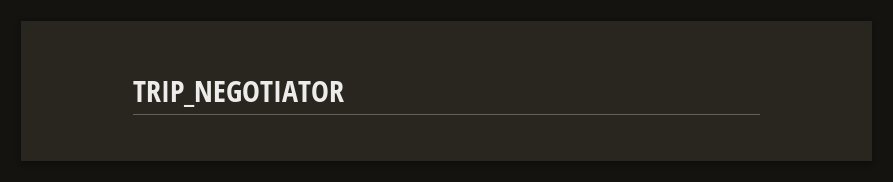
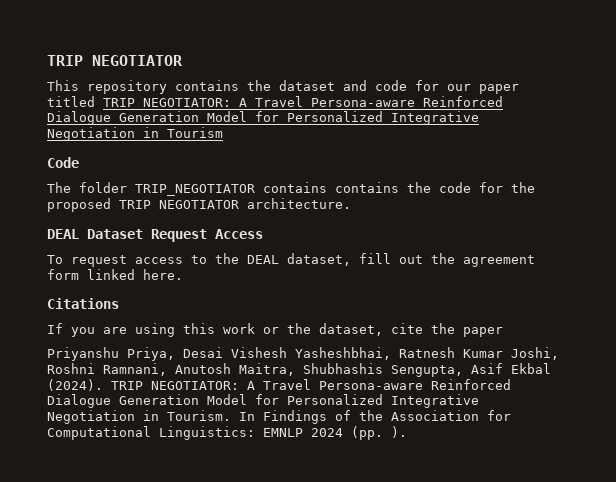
[133,81,344,107] TRIP_NEGOTIATOR -> [47,55,183,66] [47,80,519,94] [47,96,503,107] [47,111,479,125] [47,127,223,141] [47,157,79,168] [47,182,535,196] [47,198,351,212] [47,229,263,242] [47,253,535,267] [47,269,183,280] [47,298,119,309] [47,323,503,337] [47,347,559,361] [47,363,551,377] [47,379,511,391] [47,394,479,408] [47,410,511,424] [47,426,407,440] TRIP NEGOTIATOR // This repository contains the dataset and code for our paper titled TRIP NEGOTIATOR: A Travel Persona-aware Reinforced Dialogue Generation Model for Personalized Integrative Negotiation in Tourism // Code // The folder TRIP_NEGOTIATOR contains contains the code for the proposed TRIP NEGOTIATOR architecture. // DEAL Dataset Request Access // To request access to the DEAL dataset, fill out the agreement form linked here. // Citations // If you are using this work or the dataset, cite the paper // Priyanshu Priya, Desai Vishesh Yasheshbhai, Ratnesh Kumar Joshi, Roshni Ramnani, Anutosh Maitra, Shubhashis Sengupta, Asif Ekbal (2024). TRIP NEGOTIATOR: A Travel Persona-aware Reinforced Dialogue Generation Model for Personalized Integrative Negotiation in Tourism. In Findings of the Association for Computational Linguistics: EMNLP 2024 (pp. ).

